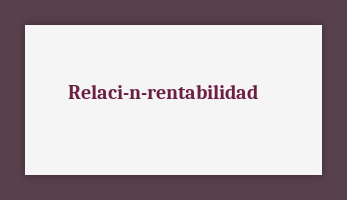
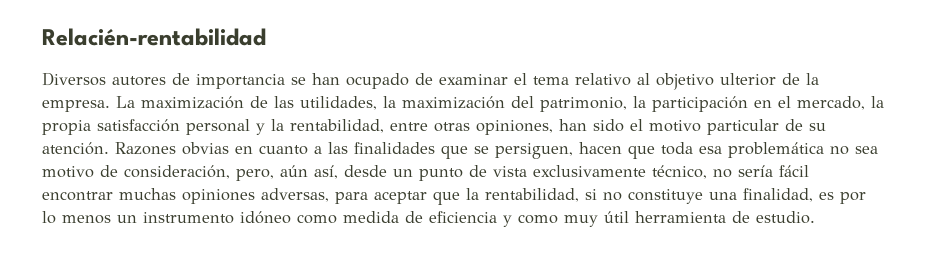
[68,84,258,99] Relaci-n-rentabilidad -> [42,28,266,46] [42,72,819,90] [42,96,884,112] [42,119,826,135] [42,142,878,159] [42,165,809,181] [42,188,866,205] [42,211,815,227] Relacién-rentabilidad // Diversos autores de importancia se han ocupado de examinar el tema relativo al objetivo ulterior de la empresa. La maximización de las utilidades, la maximización del patrimonio, la participación en el mercado, la propia satisfacción personal y la rentabilidad, entre otras opiniones, han sido el motivo particular de su atención. Razones obvias en cuanto a las finalidades que se persiguen, hacen que toda esa problemática no sea motivo de consideración, pero, aún así, desde un punto de vista exclusivamente técnico, no sería fácil encontrar muchas opiniones adversas, para aceptar que la rentabilidad, si no constituye una finalidad, es por lo menos un instrumento idóneo como medida de eficiencia y como muy útil herramienta de estudio.

